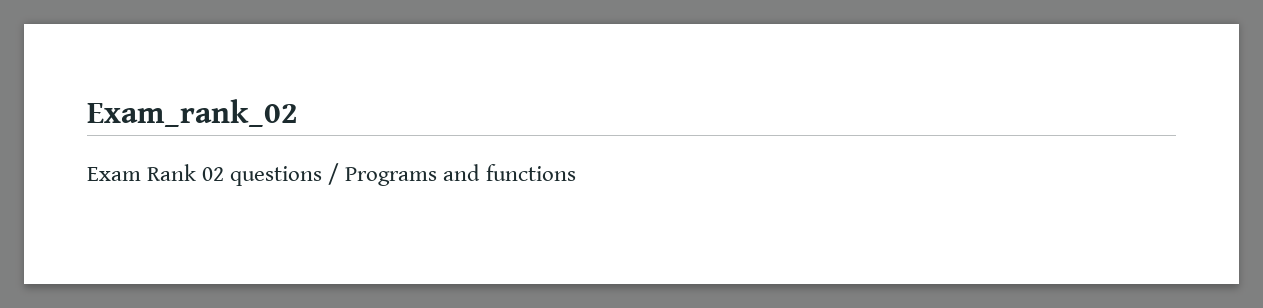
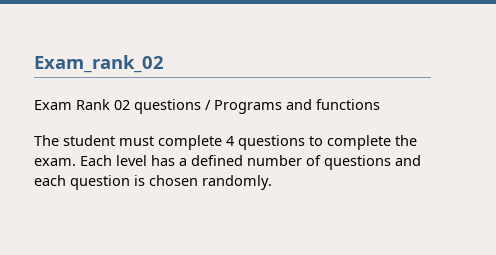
(576, 172) none -> [34,135,417,150] [34,155,421,170] [34,175,272,190] // The student must complete 4 questions to complete the exam. Each level has a defined number of questions and each question is chosen randomly.

